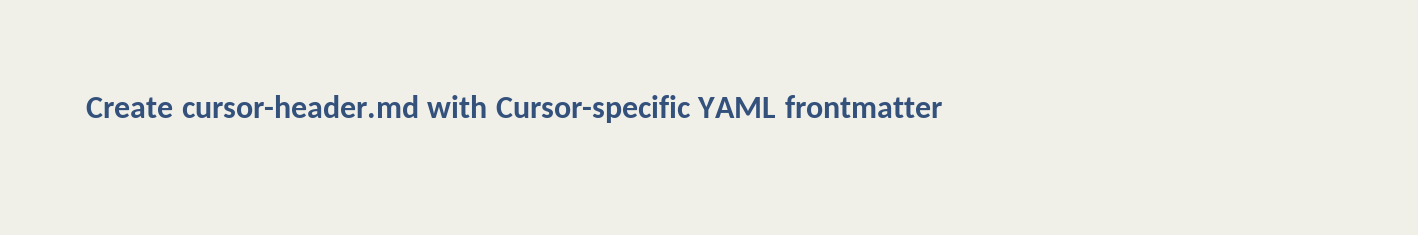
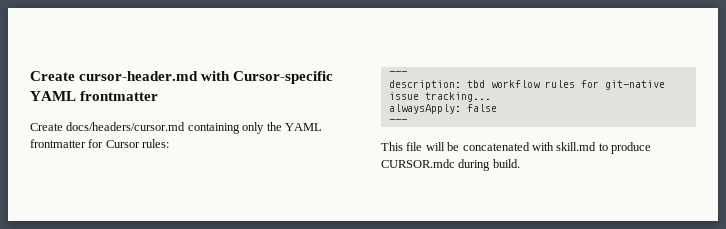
(942, 106) none -> [30,122,322,134] [30,139,170,148] [388,71,407,75] [388,80,665,90] [388,92,491,102] [388,104,497,114] [388,119,407,123] [381,142,651,154] [381,159,520,171] // Create docs/headers/cursor.md containing only the YAML frontmatter for Cursor rules: // --- // description: tbd workflow rules for git-native issue tracking... // alwaysApply: false // --- // This file will be concatenated with skill.md to produce CURSOR.mdc during build.

